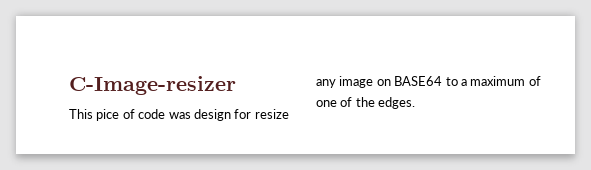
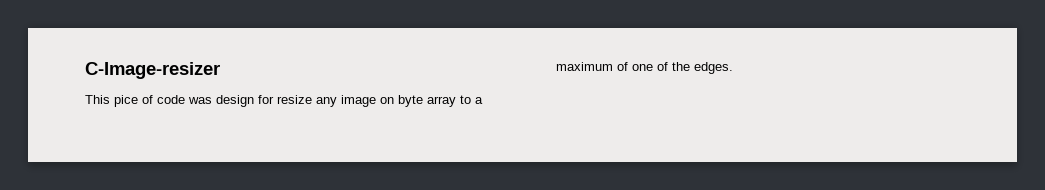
[394,76,443,86] BASE64 -> [398,95,456,107] byte array

